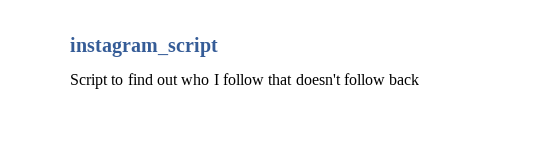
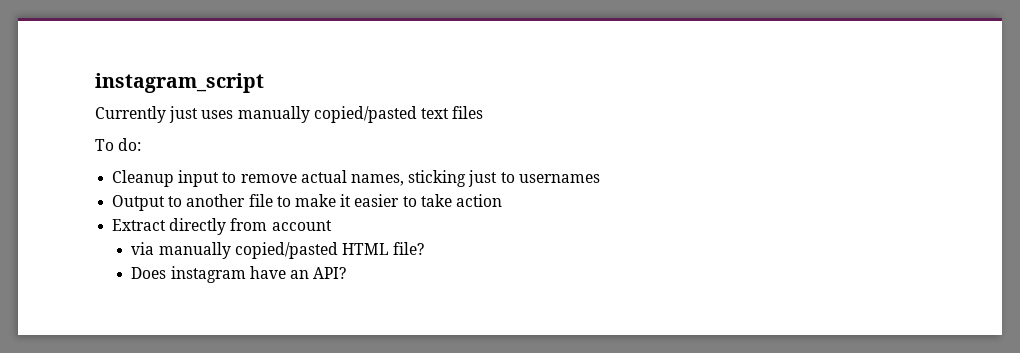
[70,73,420,89] Script to find out who I follow that doesn't follow back -> [95,106,484,123] [95,138,142,151] [112,170,600,187] [112,194,502,211] [112,218,332,235] [131,242,425,259] [131,266,347,283] Currently just uses manually copied/pasted text files // To do: // Cleanup input to remove actual names, sticking just to usernames // Output to another file to make it easier to take action // Extract directly from account // via manually copied/pasted HTML file? // Does instagram have an API?

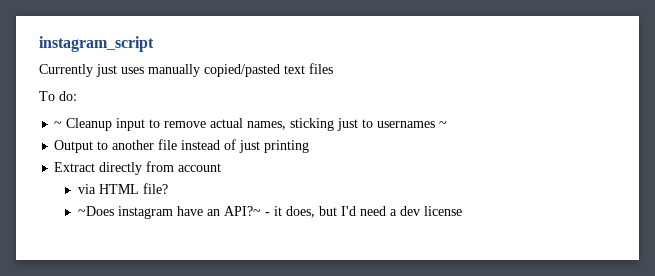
(142, 144) none -> [54,121,63,128] ~
(600, 178) none -> [439,121,448,128] ~
[276,194,502,207] to make it easier to take action -> [181,139,310,153] instead of just printing
[158,242,338,259] manually copied/pasted -> (96, 189) none
[131,267,167,279] Does -> [77,206,114,216] ~Does
[313,267,347,279] API? -> [223,206,462,218] API?~ - it does, but I'd need a dev license

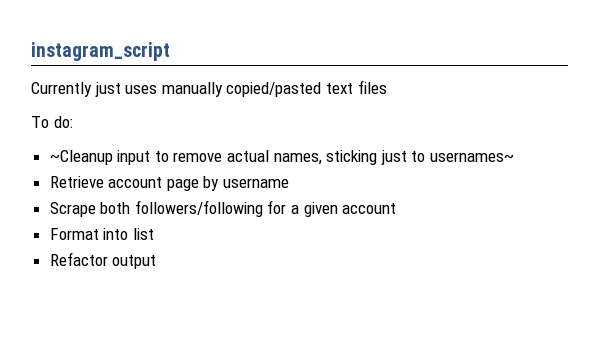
[54,118,113,131] ~ Cleanup -> [49,150,113,165] ~Cleanup
[377,121,448,128] [54,139,310,153] [54,161,222,175] [77,183,168,194] [77,206,462,219] usernames ~ // Output to another file instead of just printing // Extract directly from account // via HTML file? // ~Does instagram have an API?~ - it does, but I'd need a dev license -> [430,152,515,162] [49,176,290,191] [49,200,397,217] [49,228,154,240] [49,252,157,269] usernames~ // Retrieve account page by username // Scrape both followers/following for a given account // Format into list // Refactor output

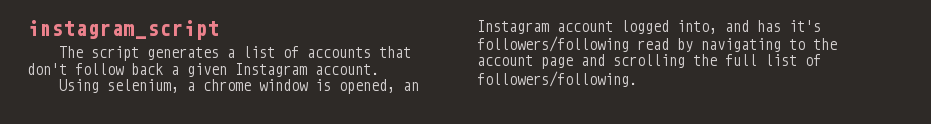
[31,80,387,97] [31,116,73,128] [49,150,515,165] [49,176,290,191] [49,200,397,217] [49,228,154,240] [49,252,157,269] Currently just uses manually copied/pasted text files // To do: // ~Cleanup input to remove actual names, sticking just to usernames~ // Retrieve account page by username // Scrape both followers/following for a given account // Format into list // Refactor output -> [58,46,411,61] [27,63,379,77] [58,79,419,94] [477,20,821,34] [477,36,837,52] [477,54,821,69] [477,71,637,87] The script generates a list of accounts that don't follow back a given Instagram account. // Using selenium, a chrome window is opened, an Instagram account logged into, and has it's followers/following read by navigating to the account page and scrolling the full list of followers/following.

